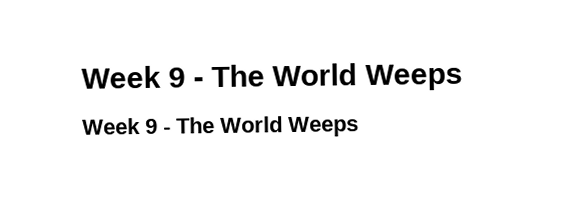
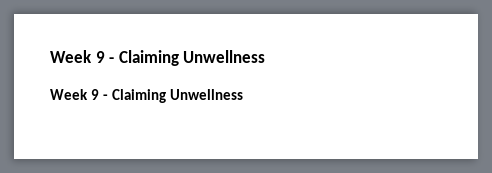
[81,63,463,92] [82,116,359,138] Week 9 - The World Weeps // Week 9 - The World Weeps -> [50,50,266,66] [50,89,243,103] Week 9 - Claiming Unwellness // Week 9 - Claiming Unwellness

